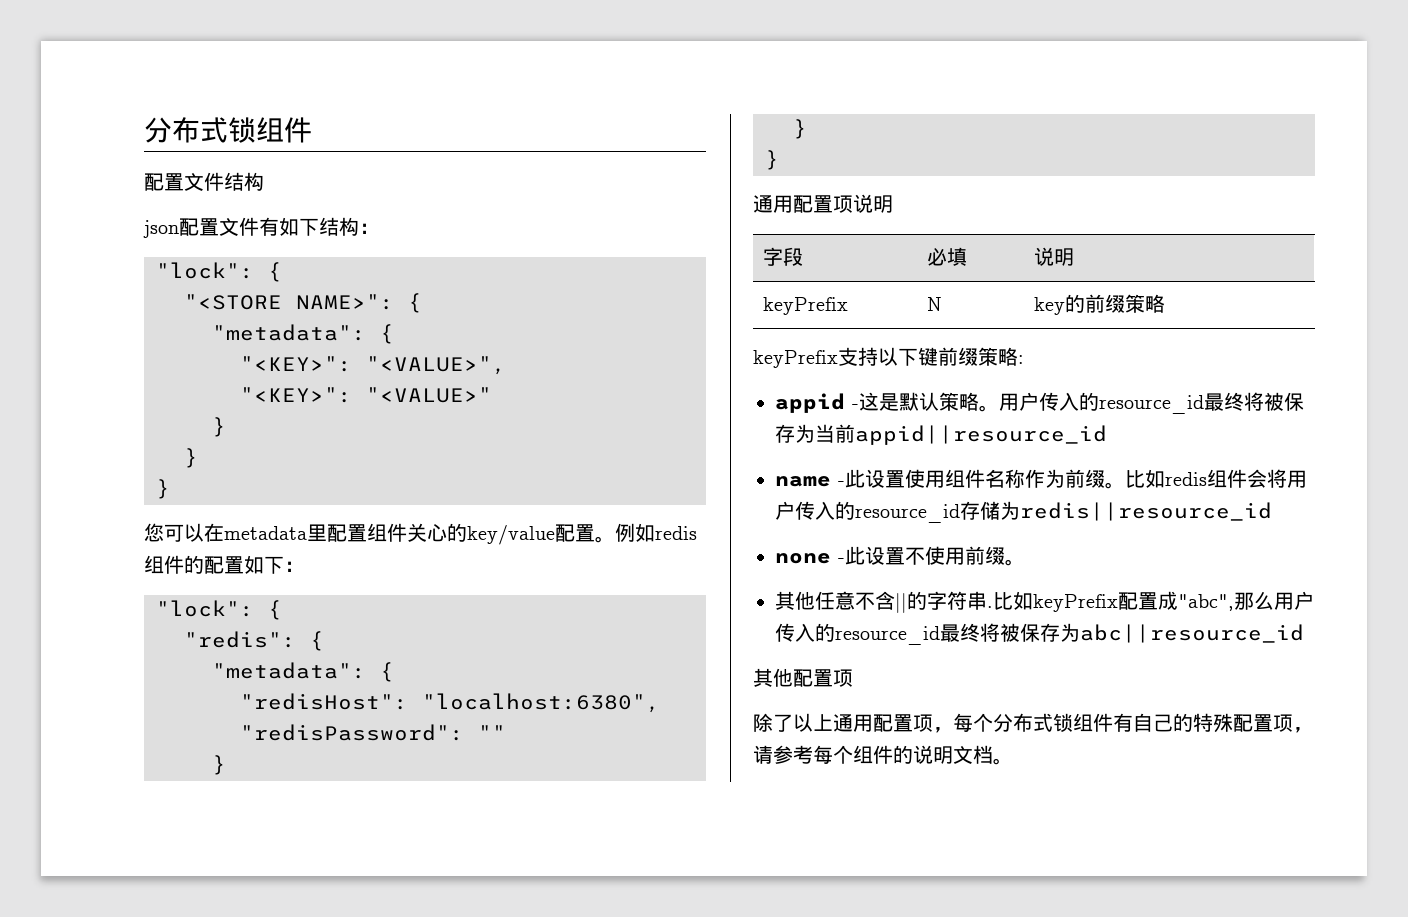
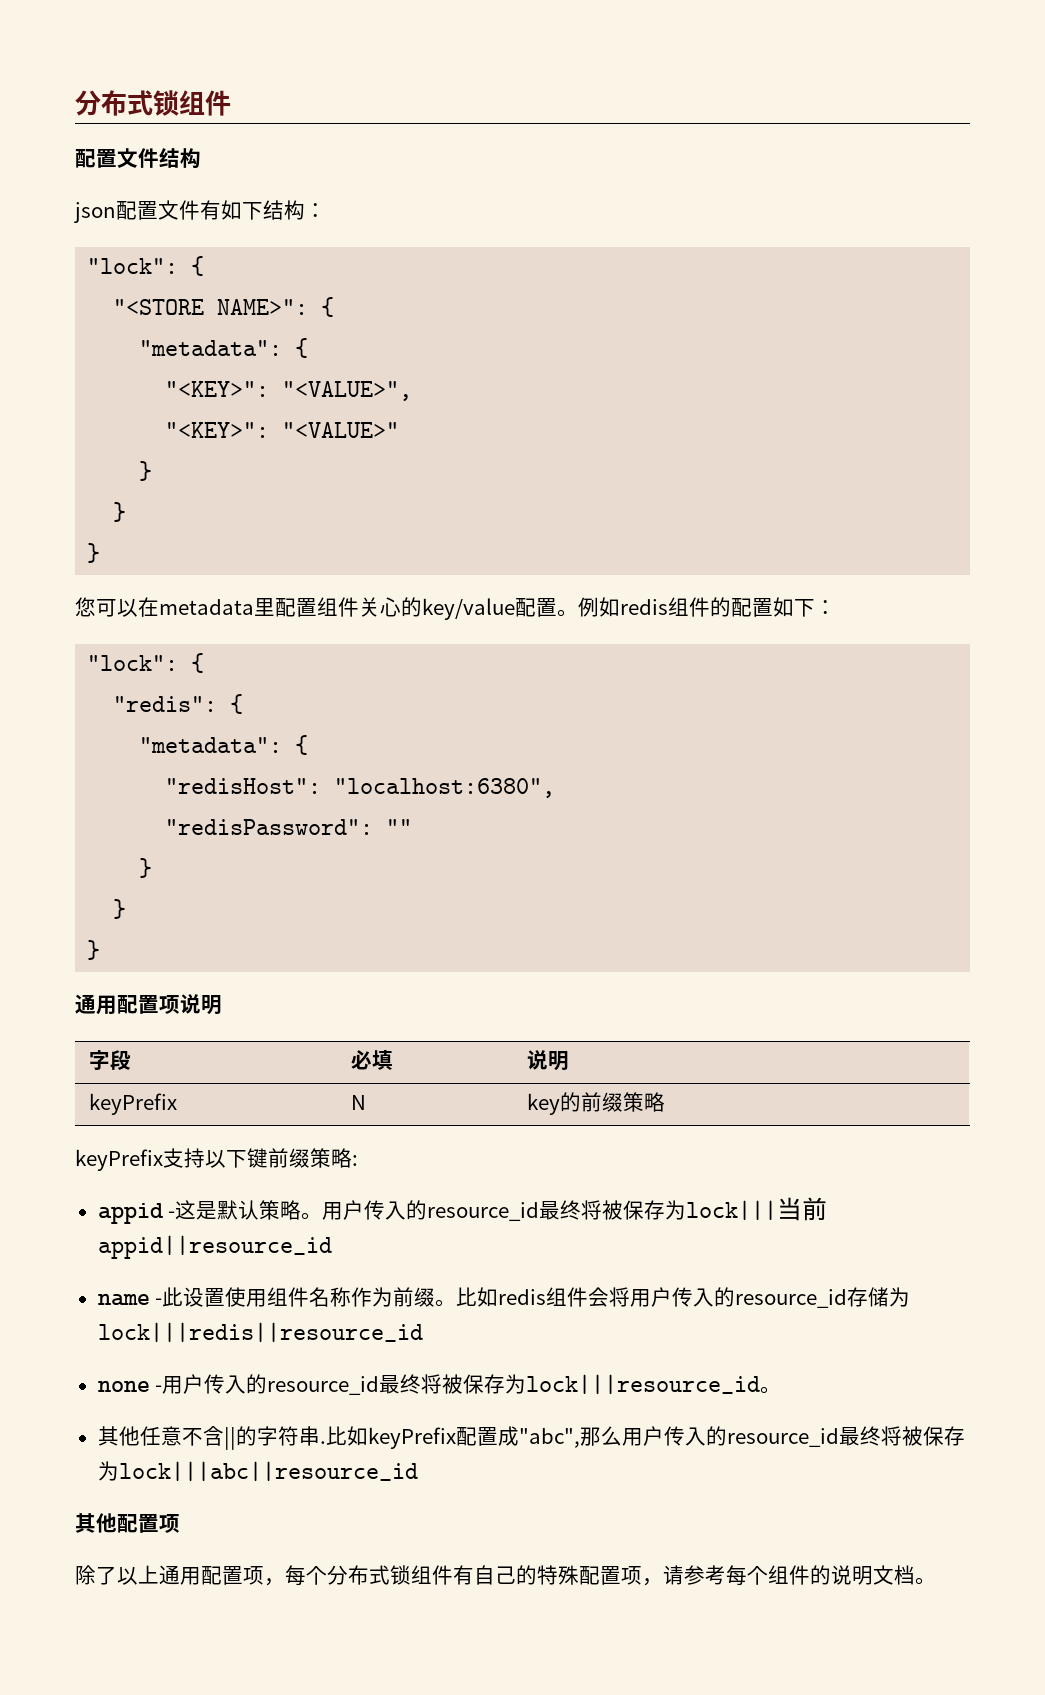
(815, 433) none -> [686,1200,778,1221] lock|||
[1020,502,1272,521] redis||resource_id -> [97,1322,423,1343] lock|||redis||resource_id
[845,546,1005,565] 此设置不使用前缀 -> [162,1374,761,1395] 用户传入的resource_id最终将被保存为lock|||resource_id
[1080,624,1304,643] abc||resource_id -> [118,1461,418,1482] lock|||abc||resource_id

